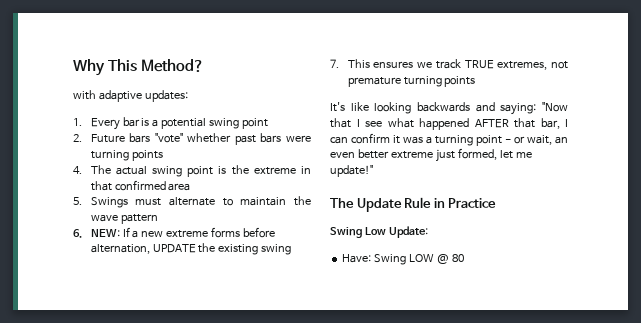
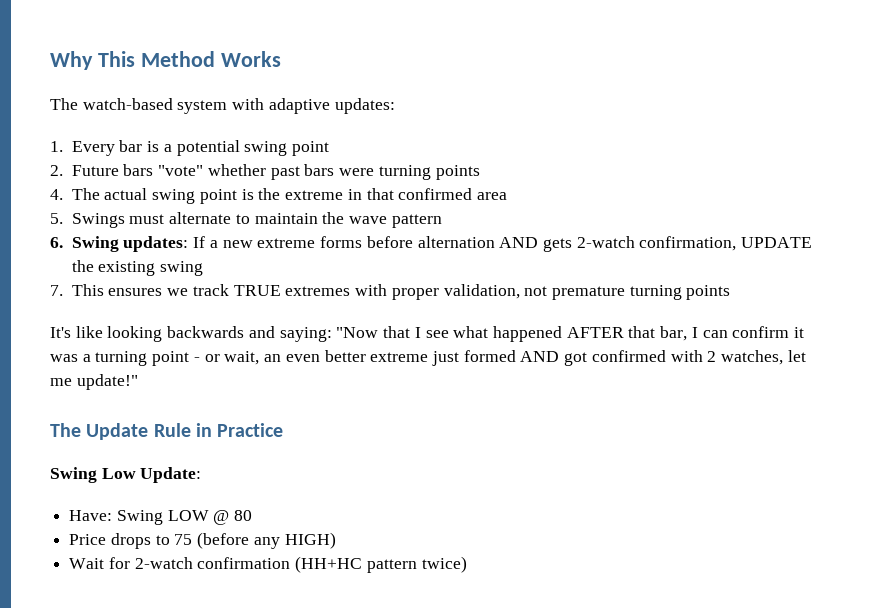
[141,59,205,72] Method? // -> [140,51,281,67] [50,98,228,114] Method Works // The watch-based system
[90,229,120,237] NEW: -> [71,236,189,252] Swing updates:
[90,244,150,254] alternation, -> [417,236,737,252] alternation AND gets 2-watch confirmation,
[497,61,548,70] extremes, -> [285,284,520,300] extremes with proper validation,
[457,148,497,160] formed, -> [463,350,784,366] formed AND got confirmed with 2 watches,
(464, 258) none -> [69,532,336,549] [69,556,467,573] // Price drops to 75 (before any HIGH) // Wait for 2-watch confirmation (HH+HC pattern twice)

